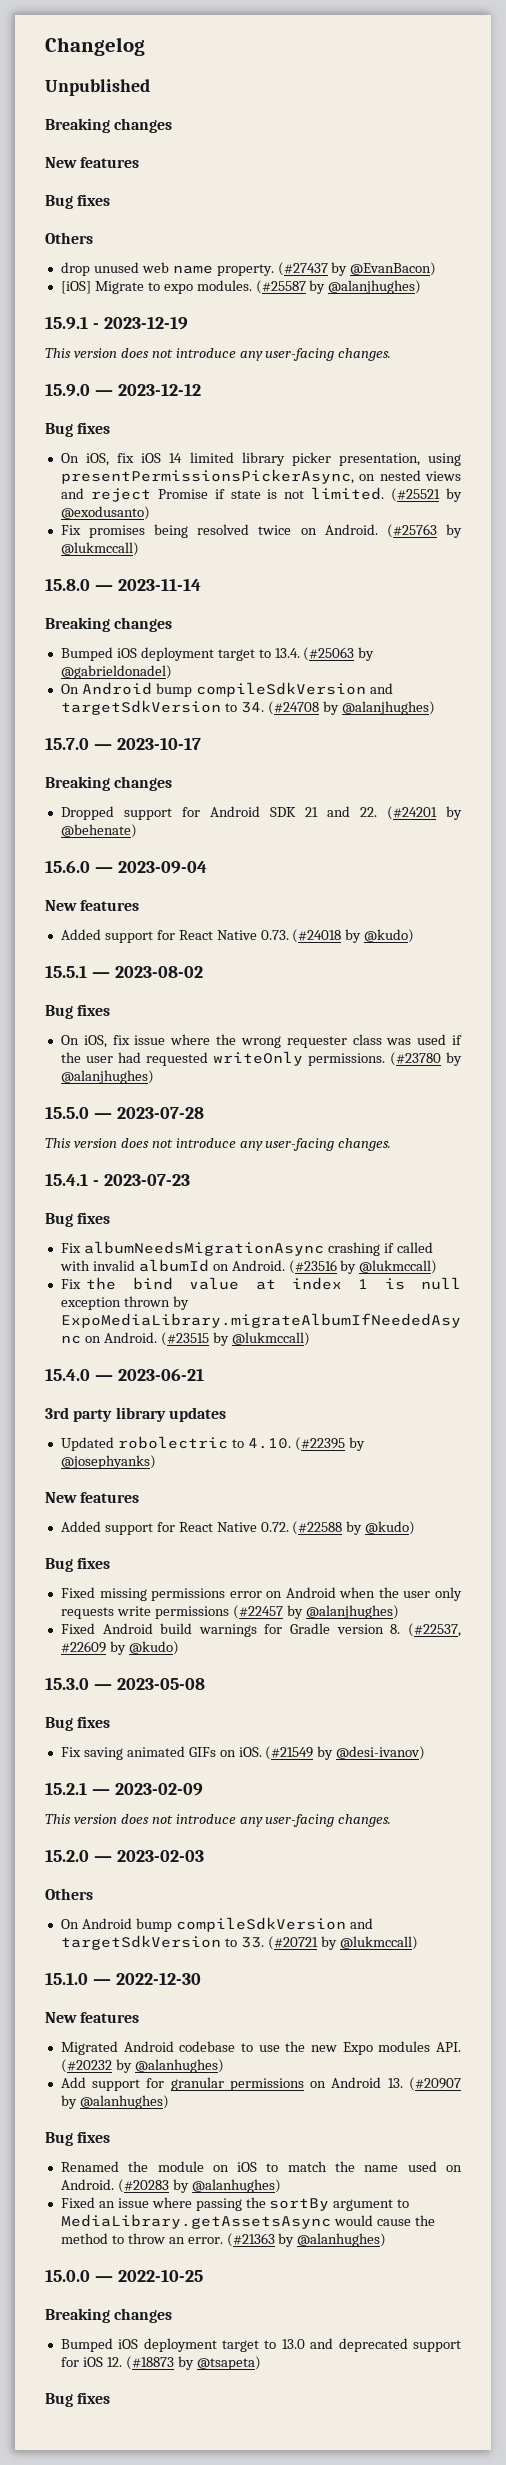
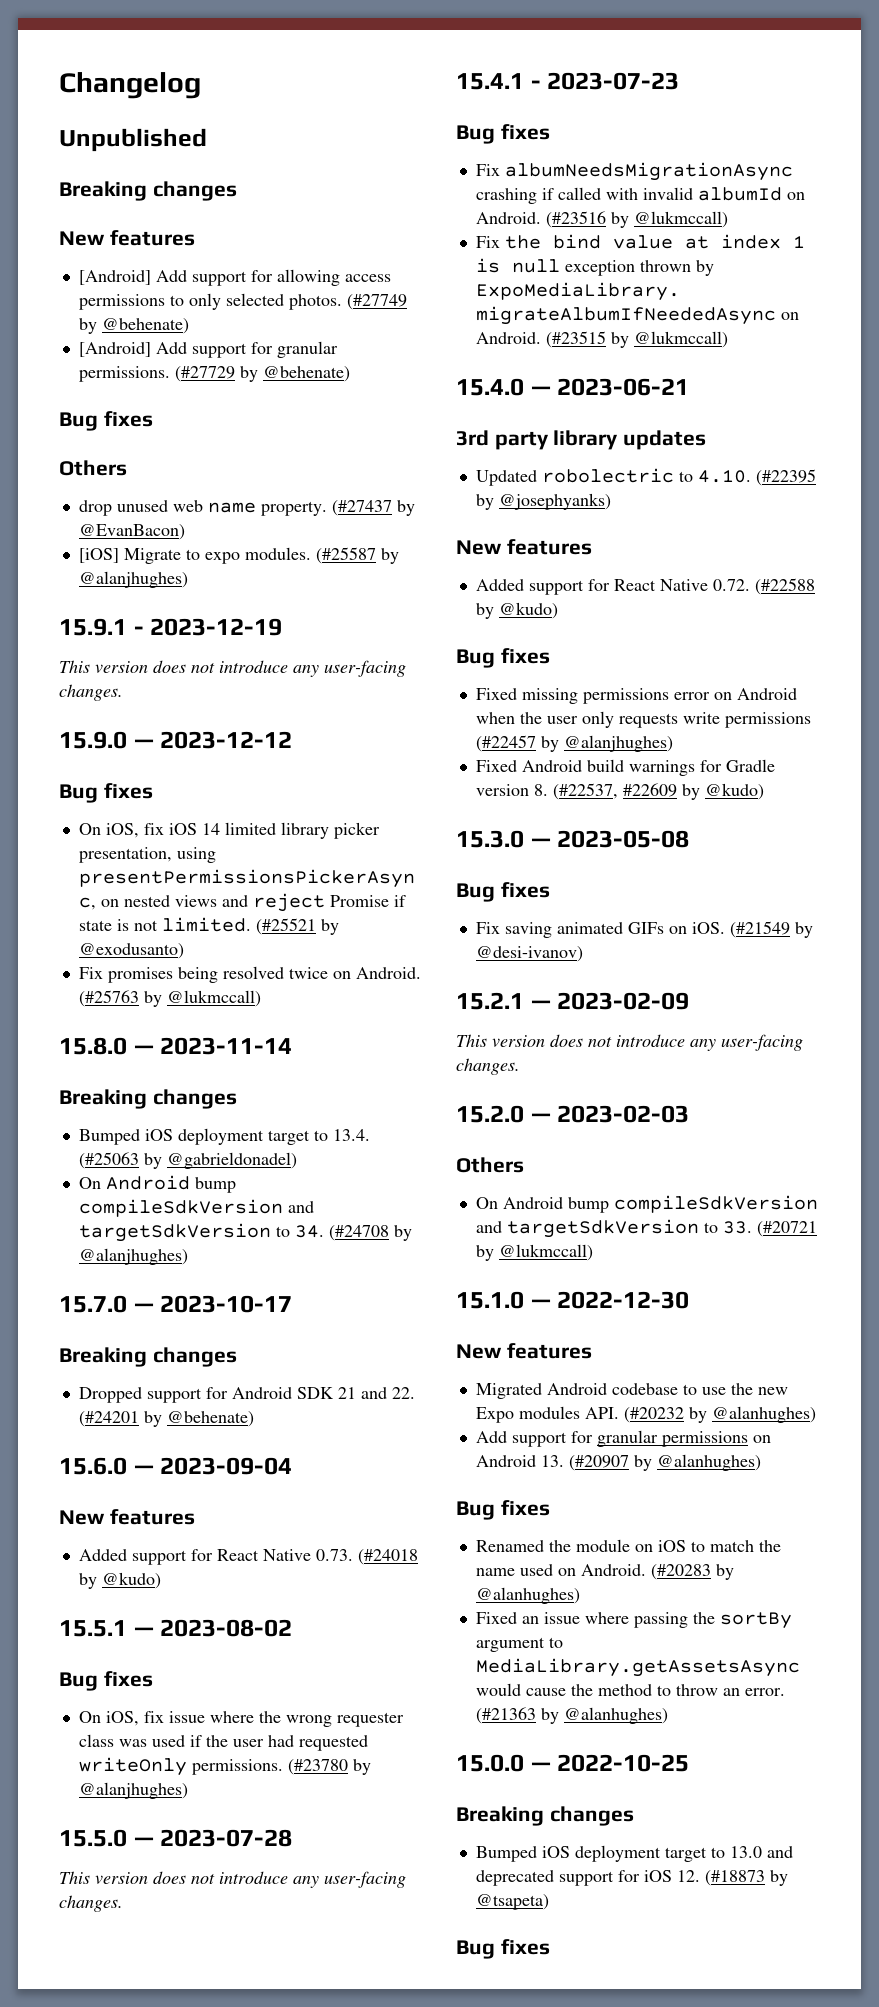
(140, 162) none -> [78,269,391,286] [78,293,407,310] [78,318,189,334] [78,341,338,358] [78,366,350,382] // [Android] Add support for allowing access permissions to only selected photos. (#27749 by @behenate) // [Android] Add support for granular permissions. (#27729 by @behenate)

